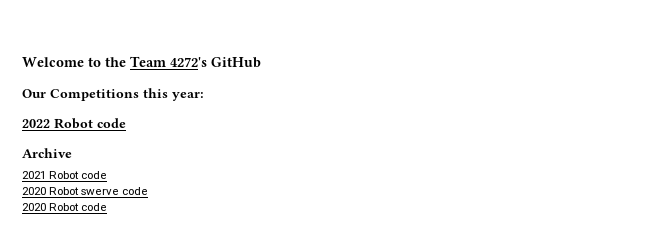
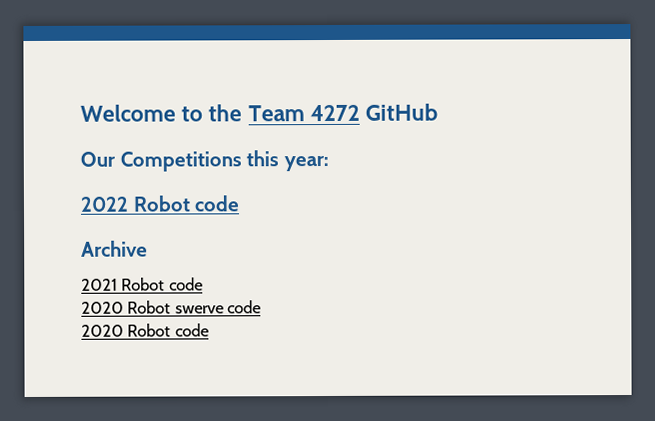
[170,57,207,67] 4272's -> [309,104,360,122] 4272

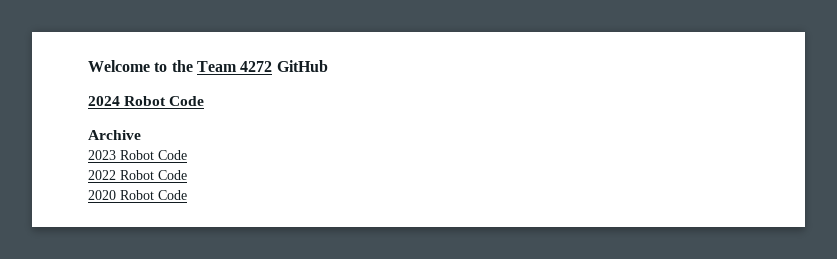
[80,150,329,172] [80,195,241,212] [81,240,148,257] [81,277,203,291] [81,300,262,314] [81,323,209,337] Our Competitions this year: // 2022 Robot code // Archive // 2021 Robot code // 2020 Robot swerve code // 2020 Robot code -> [88,96,205,106] [88,130,141,140] [88,150,187,160] [88,170,187,180] [88,190,187,200] 2024 Robot Code // Archive // 2023 Robot Code // 2022 Robot Code // 2020 Robot Code

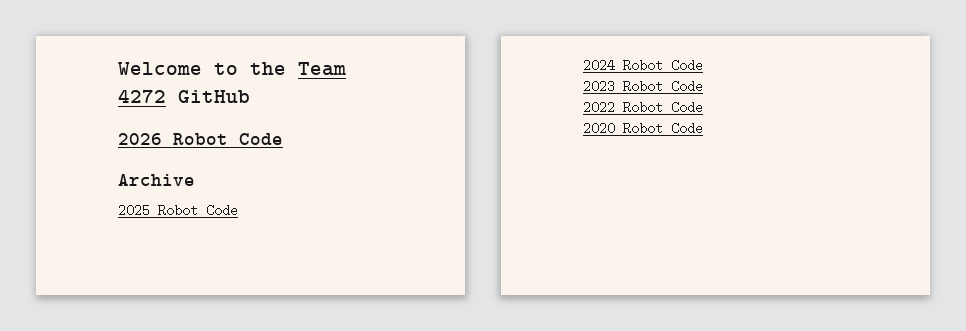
[88,96,120,106] 2024 -> [118,133,162,145] 2026
(141, 135) none -> [118,204,238,217] [583,59,703,72] // 2025 Robot Code // 2024 Robot Code

